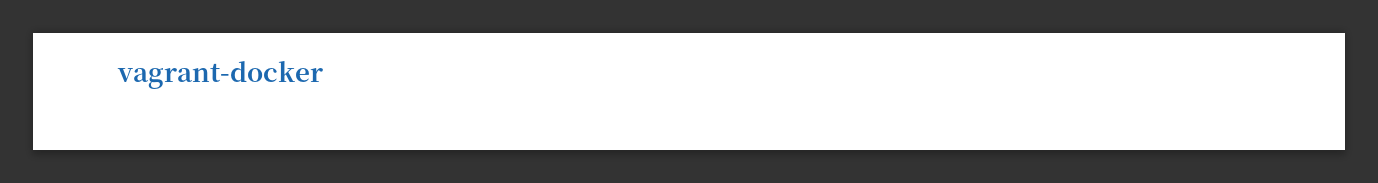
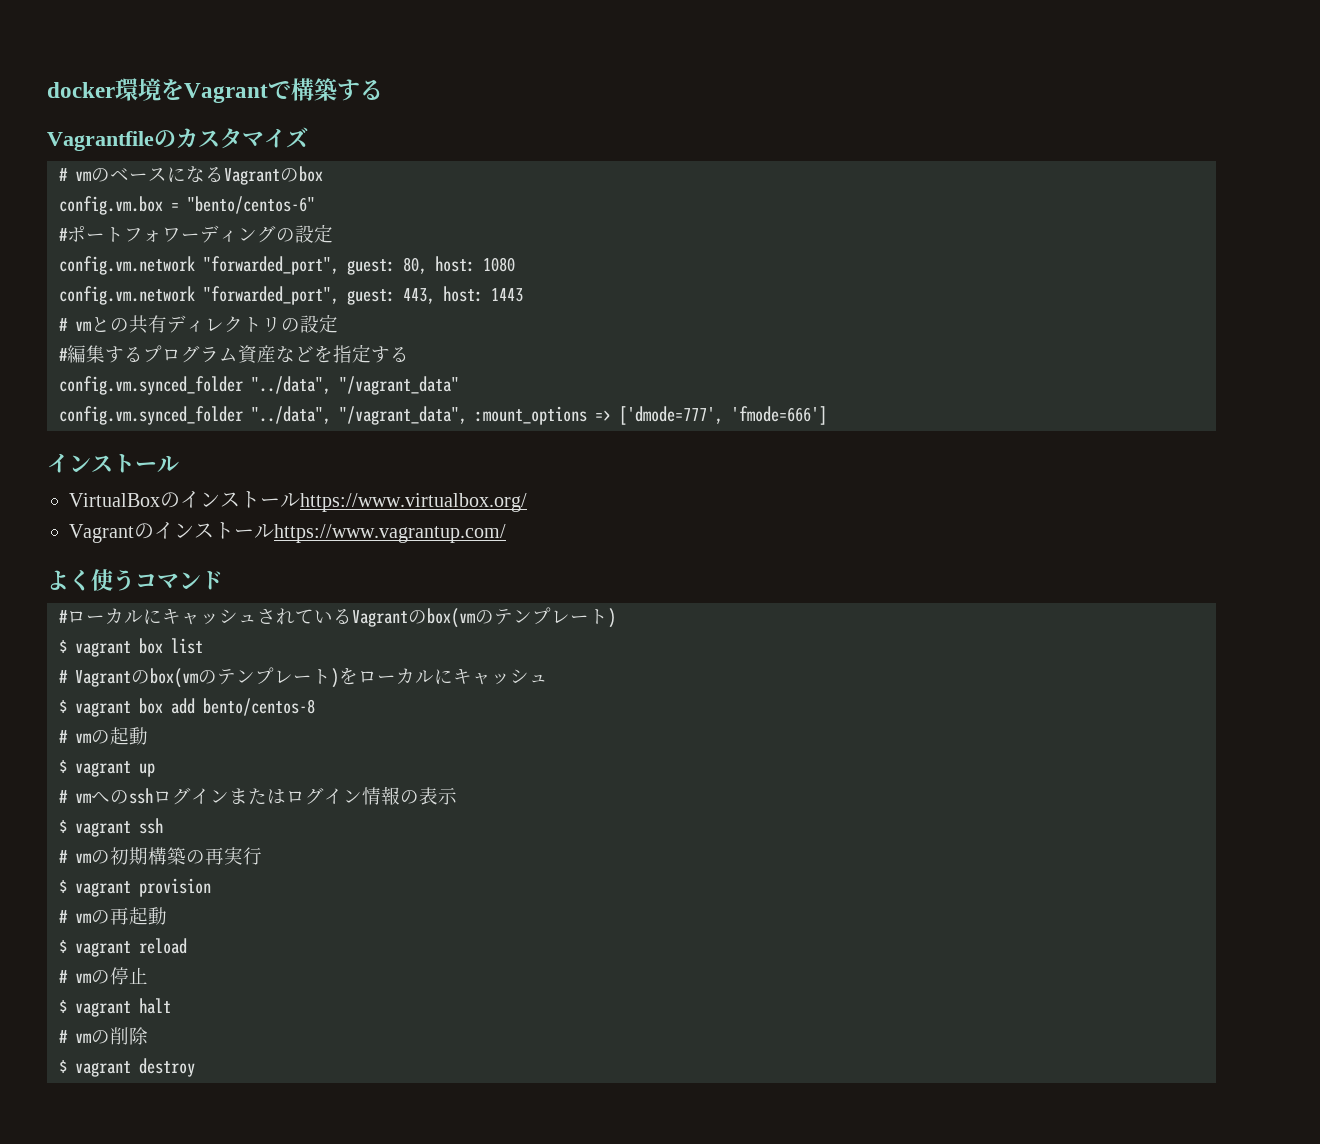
[117,61,323,89] vagrant-docker -> [47,78,383,103] [47,127,308,151] [59,166,323,185] [59,196,315,215] [59,224,333,243] [59,256,515,275] [59,286,523,305] [59,314,338,334] [59,344,409,364] [59,376,459,395] [59,406,827,425] [47,453,179,473] [69,491,527,512] [69,522,506,543] [47,569,223,591] [59,607,616,628] [59,638,203,657] [59,667,548,688] [59,698,315,717] [59,727,148,745] [59,760,155,777] [59,786,457,805] [59,818,163,837] [59,847,262,865] [59,878,211,897] [59,907,167,925] [59,938,187,957] [59,967,148,985] [59,998,171,1017] [59,1027,148,1045] [59,1058,195,1077] docker環境をVagrantで構築する // Vagrantfileのカスタマイズ // # vmのベースになるVagrantのbox // config.vm.box = "bento/centos-6" // #ポートフォワーディングの設定 // config.vm.network "forwarded_port", guest: 80, host: 1080 // config.vm.network "forwarded_port", guest: 443, host: 1443 // # vmとの共有ディレクトリの設定 // #編集するプログラム資産などを指定する // config.vm.synced_folder "../data", "/vagrant_data" // config.vm.synced_folder "../data", "/vagrant_data", :mount_options => ['dmode=777', 'fmode=666'] // インストール // VirtualBoxのインストールhttps://www.virtualbox.org/ // Vagrantのインストールhttps://www.vagrantup.com/ // よく使うコマンド // #ローカルにキャッシュされているVagrantのbox(vmのテンプレート) // $ vagrant box list // # Vagrantのbox(vmのテンプレート)をローカルにキャッシュ // $ vagrant box add bento/centos-8 // # vmの起動 // $ vagrant up // # vmへのsshログインまたはログイン情報の表示 // $ vagrant ssh // # vmの初期構築の再実行 // $ vagrant provision // # vmの再起動 // $ vagrant reload // # vmの停止 // $ vagrant halt // # vmの削除 // $ vagrant destroy

